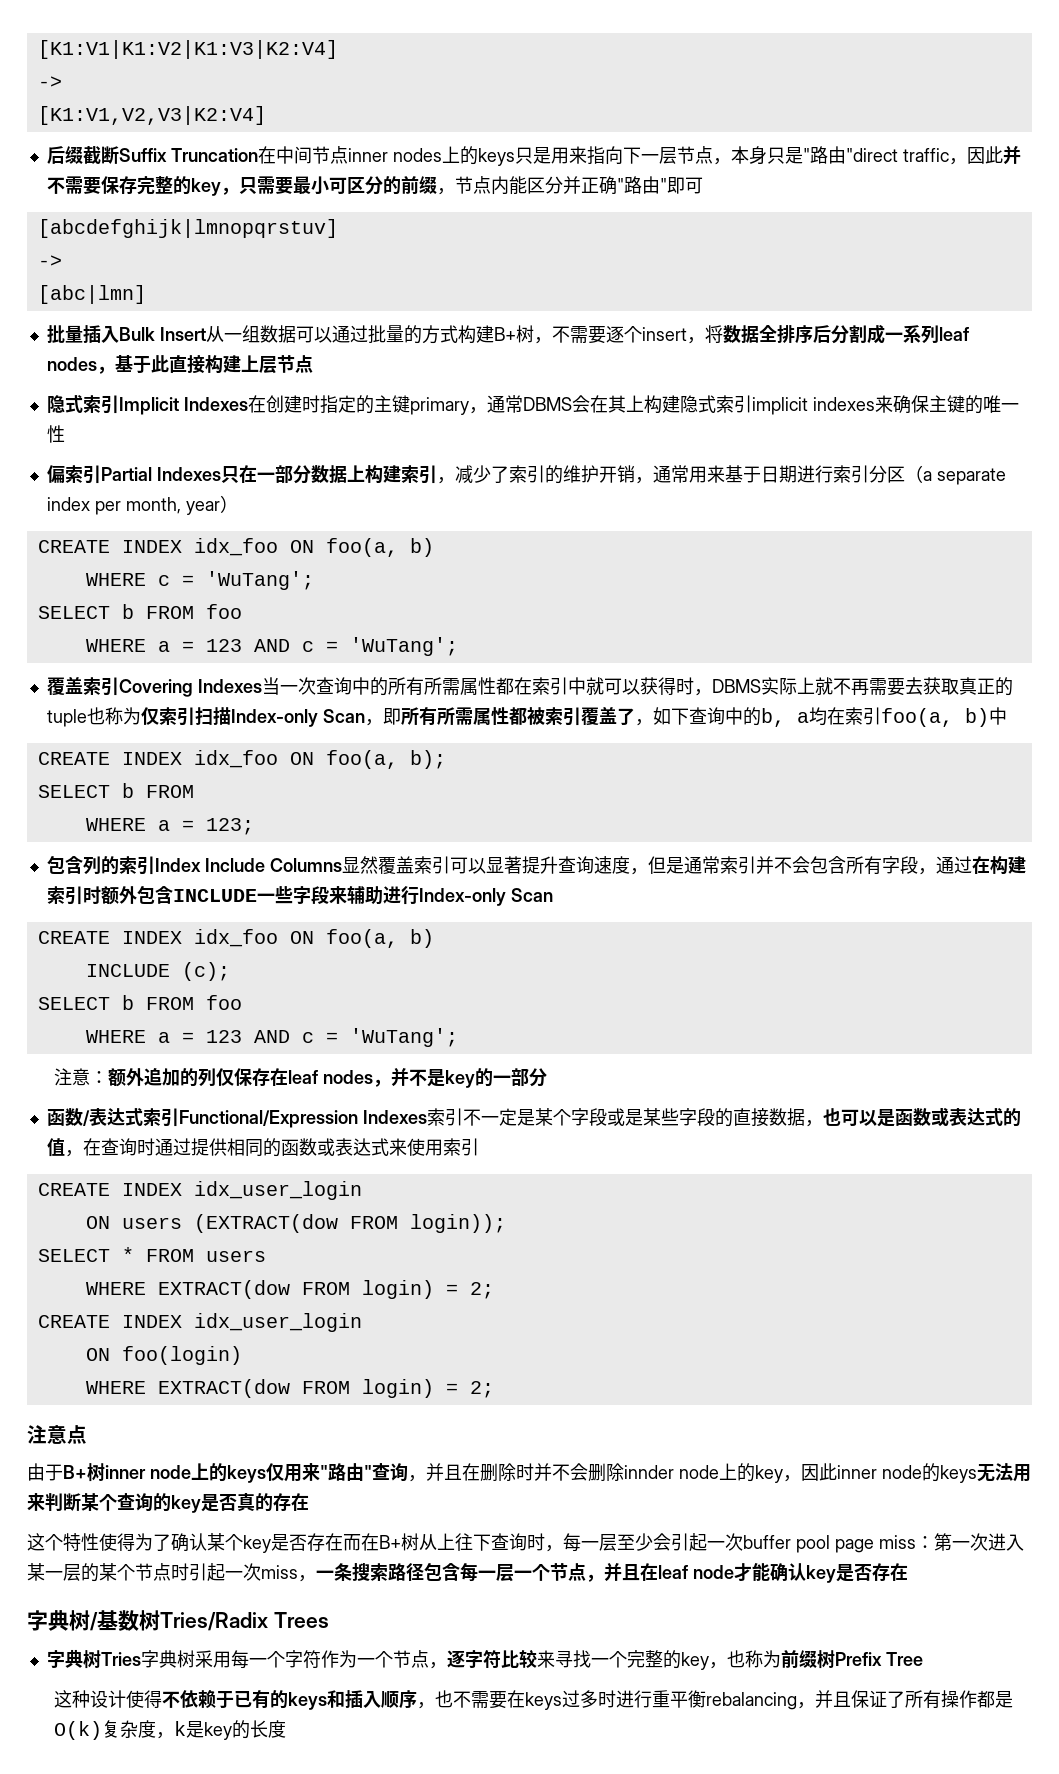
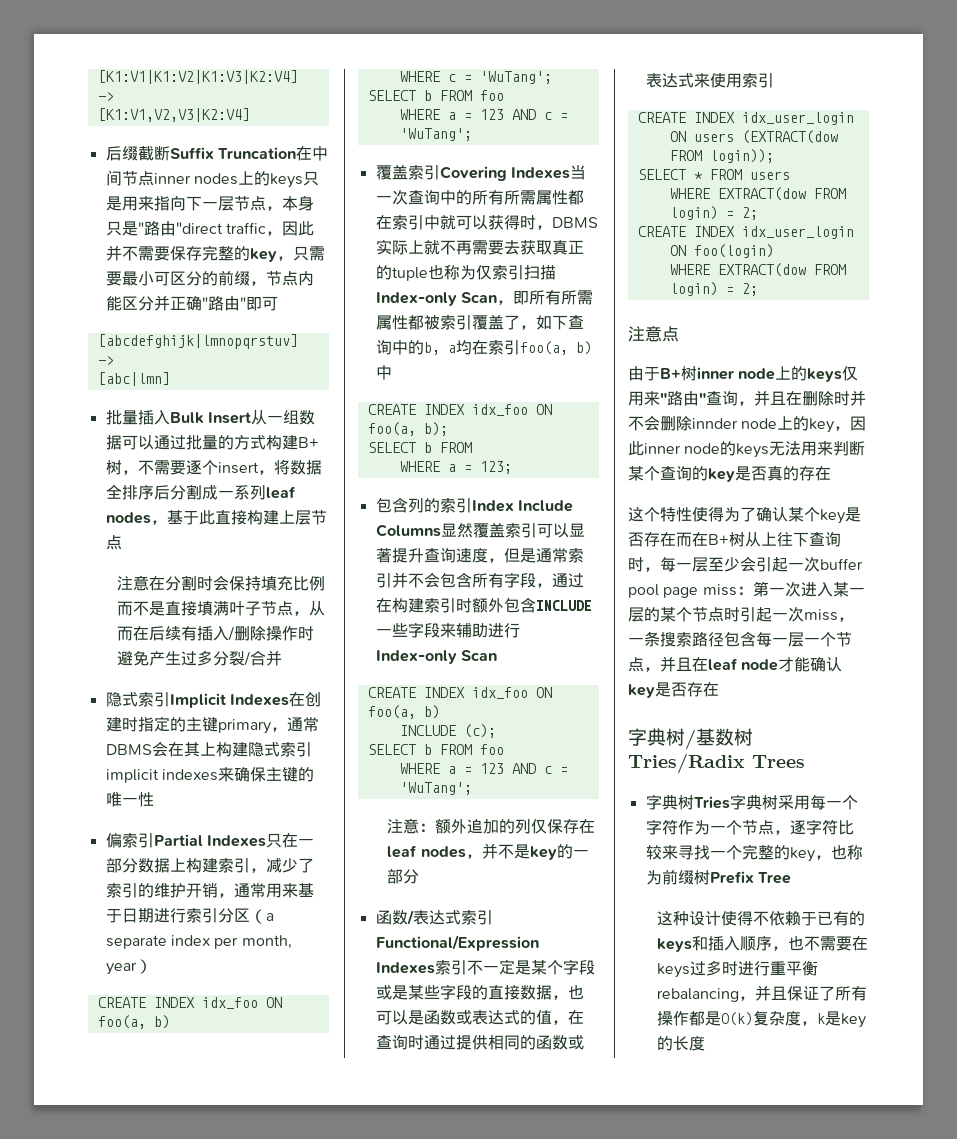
(313, 364) none -> [117,575,326,591] [117,601,326,616] [117,626,315,641] [117,650,283,666] // 注意在分割时会保持填充比例而不是直接填满叶子节点，从而在后续有插入/删除操作时避免产生过多分裂/合并

